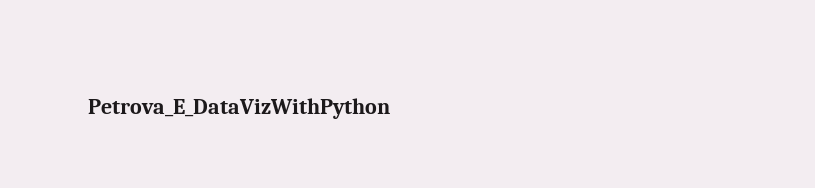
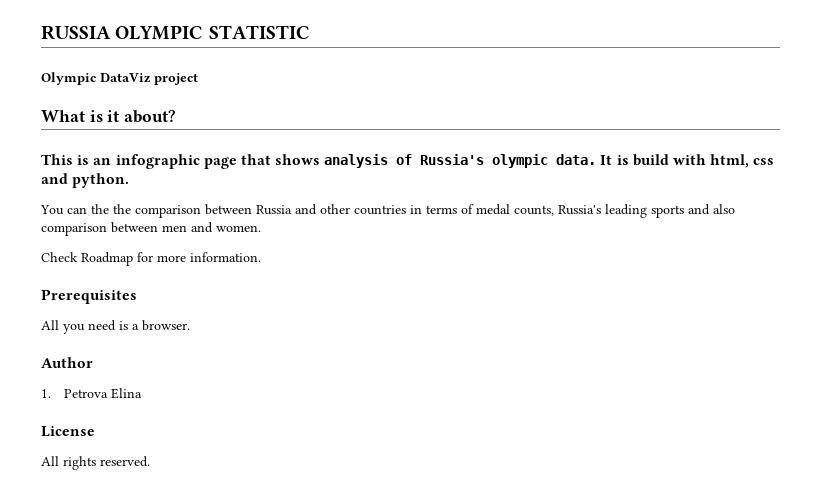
[88,98,390,119] Petrova_E_DataVizWithPython -> [41,25,310,40] [41,72,198,85] [41,110,177,123] [41,154,775,169] [41,173,130,188] [40,204,735,218] [41,222,261,236] [41,252,261,266] [41,289,137,304] [41,320,190,334] [41,357,93,368] [41,388,142,399] [41,426,95,437] [41,456,150,470] RUSSIA OLYMPIC STATISTIC // Olympic DataViz project // What is it about? // This is an infographic page that shows analysis of Russia's olympic data. It is build with html, css and python. // You can the the comparison between Russia and other countries in terms of medal counts, Russia's leading sports and also comparison between men and women. // Check Roadmap for more information. // Prerequisites // All you need is a browser. // Author // 1. Petrova Elina // License // All rights reserved.

